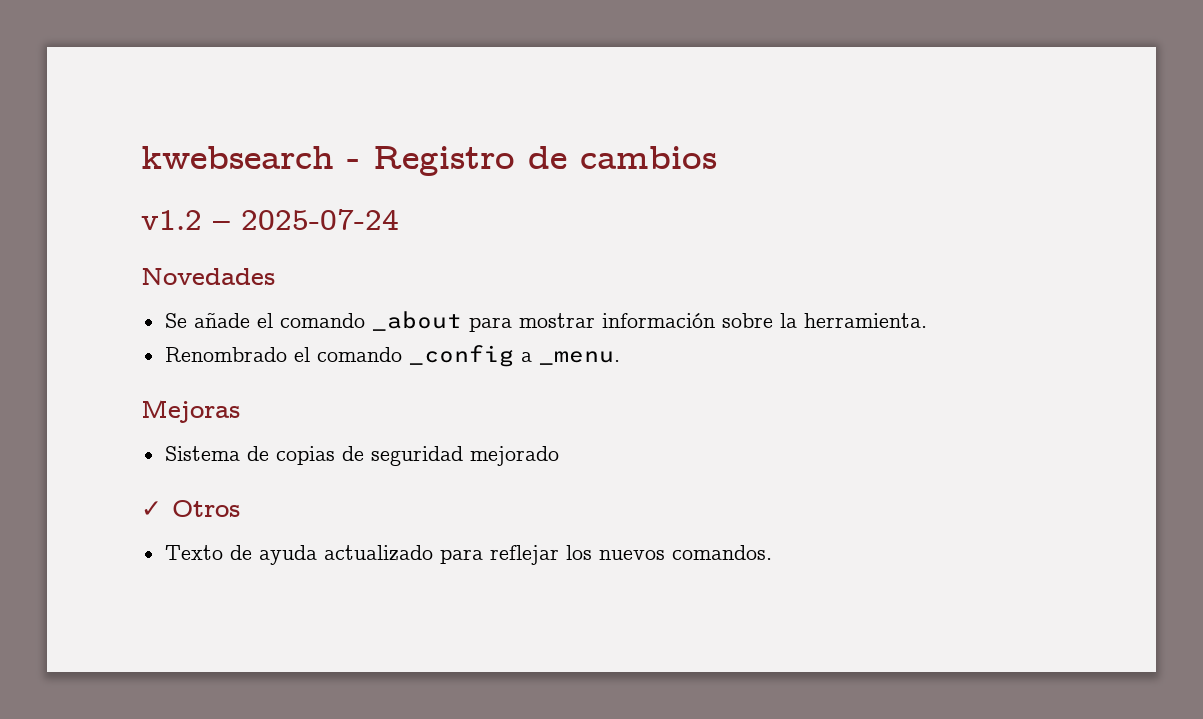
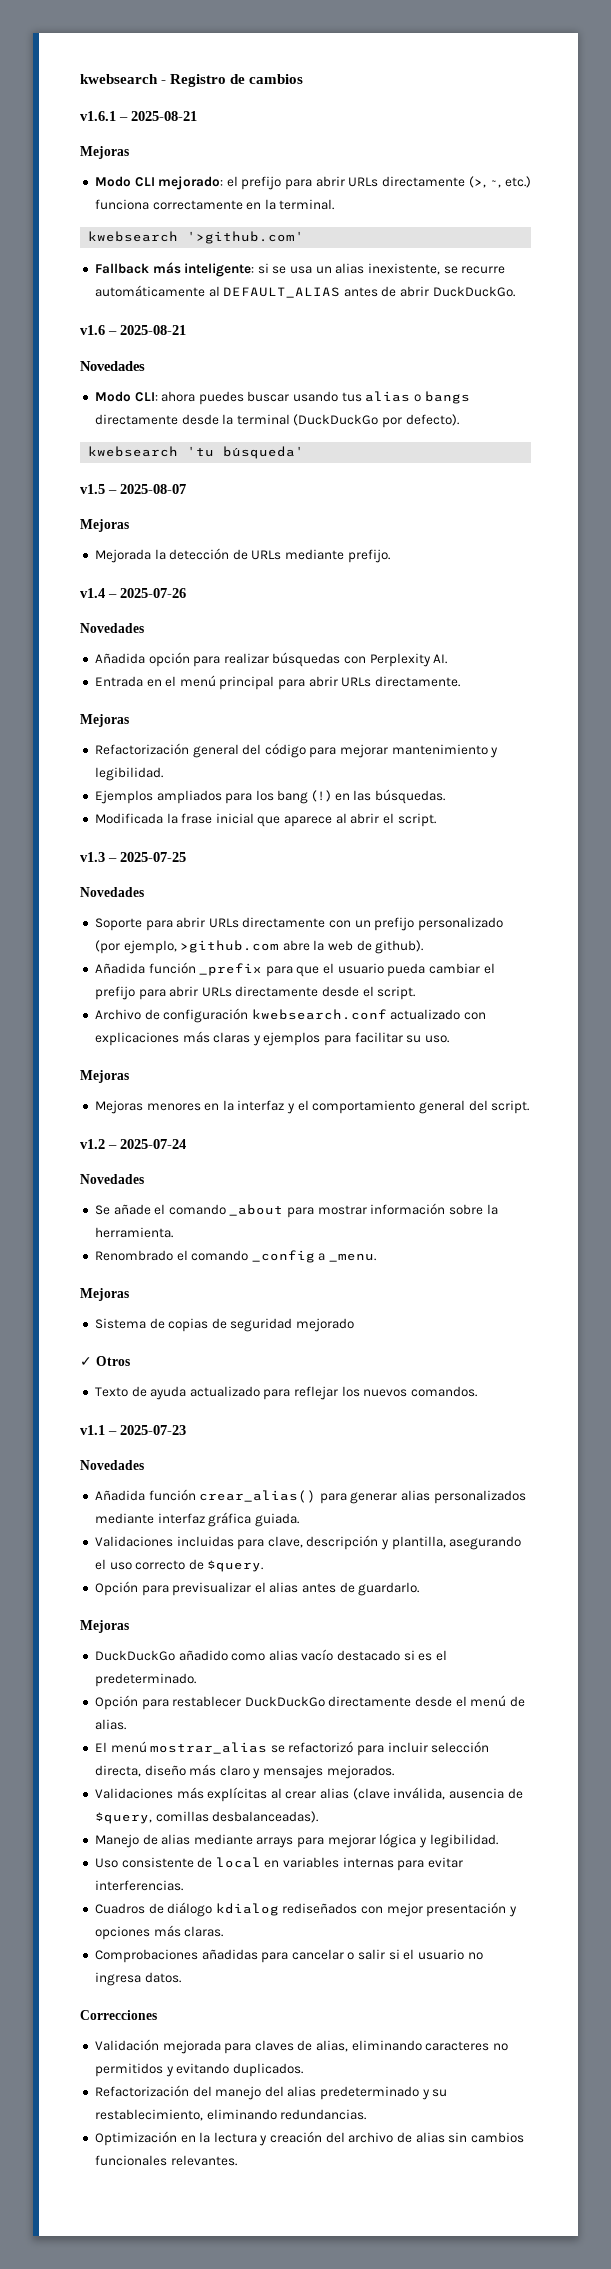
(717, 157) none -> [80,111,197,121] [80,146,129,159] [94,176,531,190] [94,199,335,210] [88,231,305,244] [94,262,506,277] [94,285,515,298] [80,325,186,335] [80,361,145,371] [94,391,470,405] [94,414,459,428] [88,446,305,459] [80,484,186,494] [80,519,129,532] [94,548,390,563] [80,588,186,598] [80,623,144,633] [94,652,448,667] [94,675,461,690] [80,714,129,727] [94,743,499,758] [94,767,163,781] [94,789,446,804] [94,813,436,827] [80,852,186,862] [80,887,144,897] [94,917,504,931] [94,940,424,954] [94,962,495,977] [94,986,416,1000] [94,1008,487,1023] [94,1031,450,1046] [80,1070,129,1083] [94,1100,530,1114] // v1.6.1 – 2025-08-21 // Mejoras // Modo CLI mejorado: el prefijo para abrir URLs directamente (>, ~, etc.) funciona correctamente en la terminal. // kwebsearch '>github.com' // Fallback más inteligente: si se usa un alias inexistente, se recurre automáticamente al DEFAULT_ALIAS antes de abrir DuckDuckGo. // v1.6 – 2025-08-21 // Novedades // Modo CLI: ahora puedes buscar usando tus alias o bangs directamente desde la terminal (DuckDuckGo por defecto). // kwebsearch 'tu búsqueda' // v1.5 – 2025-08-07 // Mejoras // Mejorada la detección de URLs mediante prefijo. // v1.4 – 2025-07-26 // Novedades // Añadida opción para realizar búsquedas con Perplexity AI. // Entrada en el menú principal para abrir URLs directamente. // Mejoras // Refactorización general del código para mejorar mantenimiento y legibilidad. // Ejemplos ampliados para los bang (!) en las búsquedas. // Modificada la frase inicial que aparece al abrir el script. // v1.3 – 2025-07-25 // Novedades // Soporte para abrir URLs directamente con un prefijo personalizado (por ejemplo, >github.com abre la web de github). // Añadida función _prefix para que el usuario pueda cambiar el prefijo para abrir URLs directamente desde el script. // Archivo de configuración kwebsearch.conf actualizado con explicaciones más claras y ejemplos para facilitar su uso. // Mejoras // Mejoras menores en la interfaz y el comportamiento general del script.
(772, 552) none -> [80,1425,186,1435] [80,1460,144,1470] [94,1489,526,1504] [94,1512,299,1527] [94,1535,522,1550] [94,1559,264,1572] [94,1581,420,1596] [80,1620,129,1633] [94,1649,448,1661] [94,1673,196,1687] [94,1695,526,1710] [94,1719,126,1730] [94,1741,490,1756] [94,1764,394,1779] [94,1787,523,1802] [94,1811,319,1824] [94,1833,498,1848] [94,1857,464,1871] [94,1880,183,1891] [94,1902,518,1917] [94,1925,224,1940] [94,1949,483,1963] [94,1972,181,1986] [80,2010,157,2020] [94,2039,509,2054] [94,2063,303,2077] [94,2085,448,2100] [94,2109,367,2121] [94,2131,524,2146] [94,2155,237,2166] // v1.1 – 2025-07-23 // Novedades // Añadida función crear_alias() para generar alias personalizados mediante interfaz gráfica guiada. // Validaciones incluidas para clave, descripción y plantilla, asegurando el uso correcto de $query. // Opción para previsualizar el alias antes de guardarlo. // Mejoras // DuckDuckGo añadido como alias vacío destacado si es el predeterminado. // Opción para restablecer DuckDuckGo directamente desde el menú de alias. // El menú mostrar_alias se refactorizó para incluir selección directa, diseño más claro y mensajes mejorados. // Validaciones más explícitas al crear alias (clave inválida, ausencia de $query, comillas desbalanceadas). // Manejo de alias mediante arrays para mejorar lógica y legibilidad. // Uso consistente de local en variables internas para evitar interferencias. // Cuadros de diálogo kdialog rediseñados con mejor presentación y opciones más claras. // Comprobaciones añadidas para cancelar o salir si el usuario no ingresa datos. // Correcciones // Validación mejorada para claves de alias, eliminando caracteres no permitidos y evitando duplicados. // Refactorización del manejo del alias predeterminado y su restablecimiento, eliminando redundancias. // Optimización en la lectura y creación del archivo de alias sin cambios funcionales relevantes.

